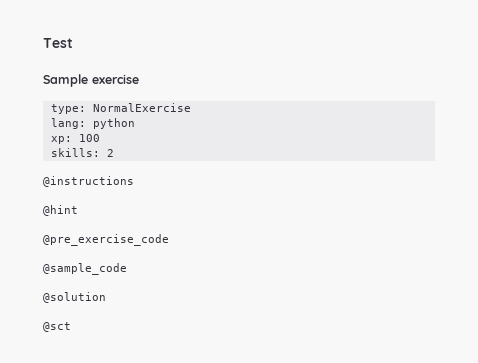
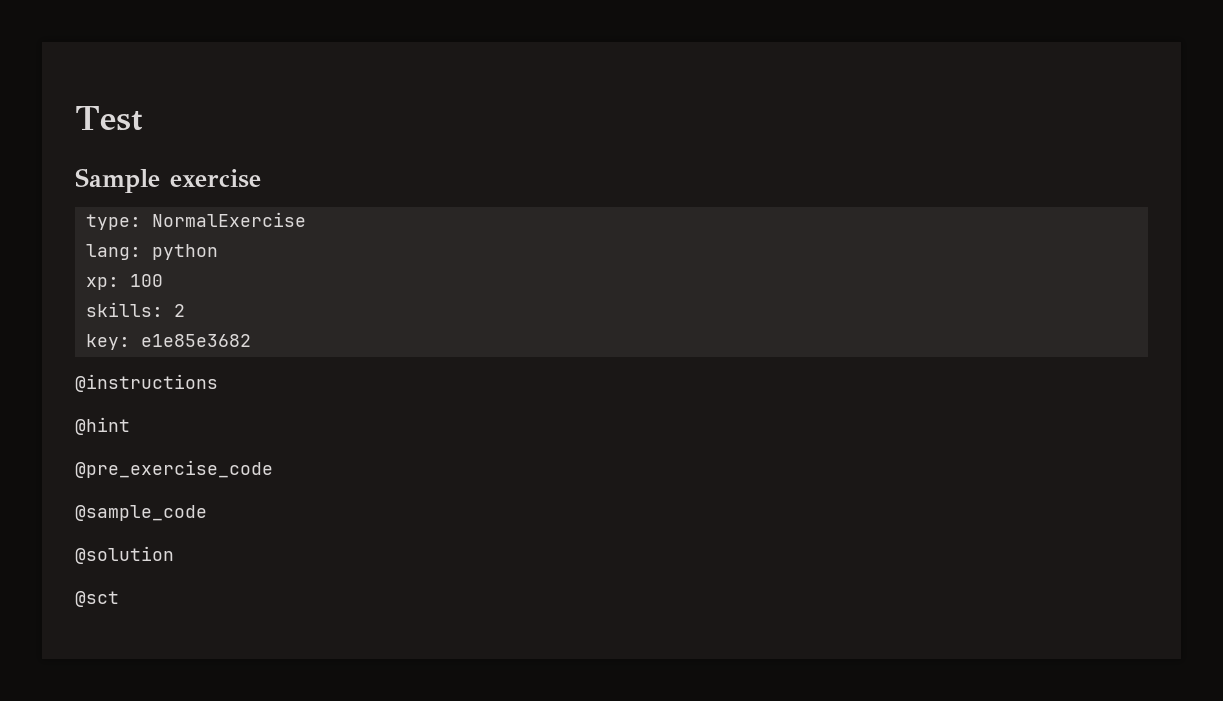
(114, 153) none -> [86,334,252,350] // key: e1e85e3682

